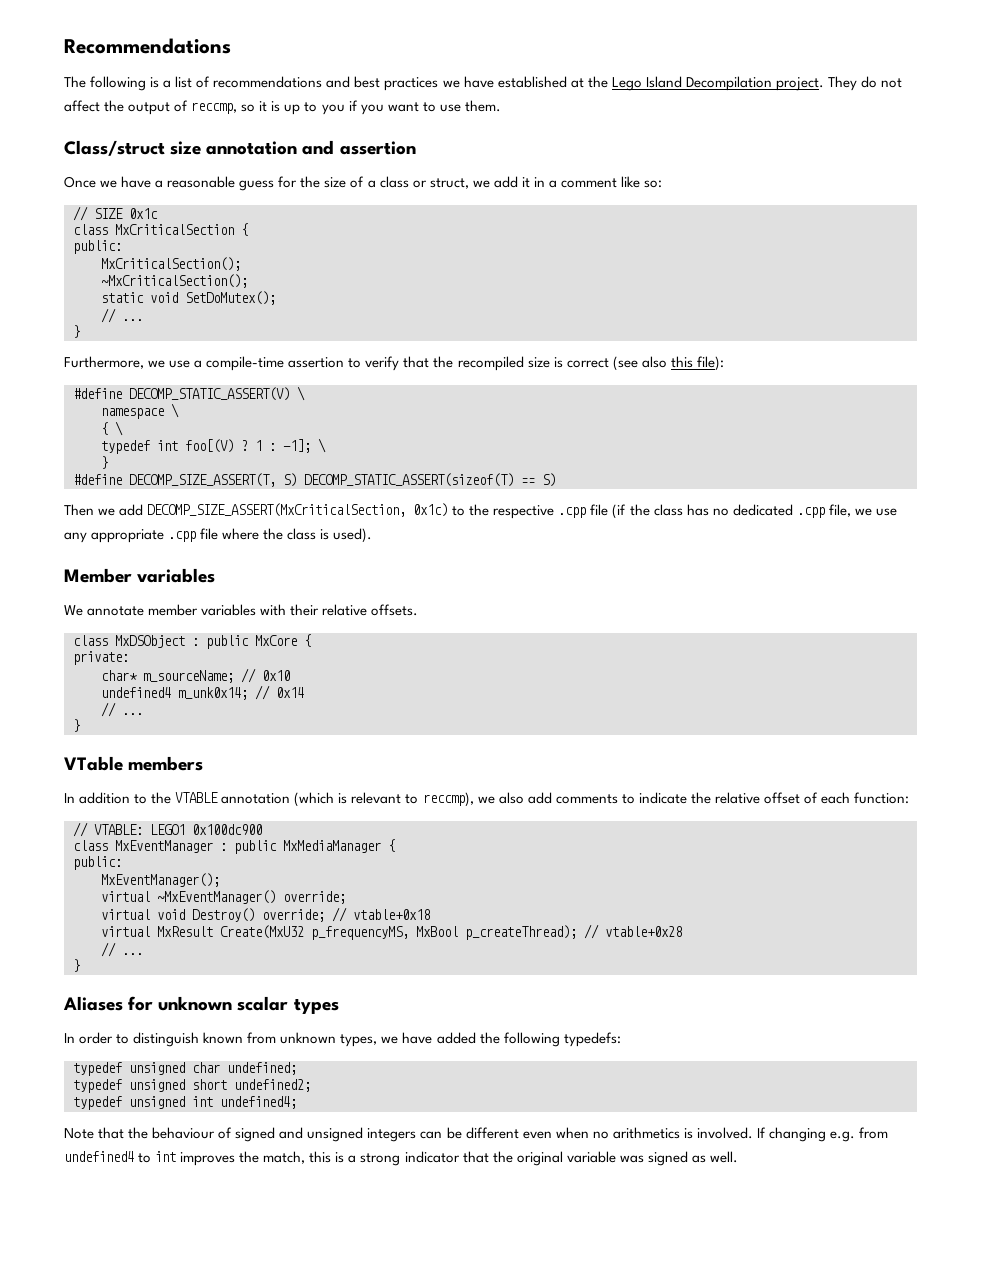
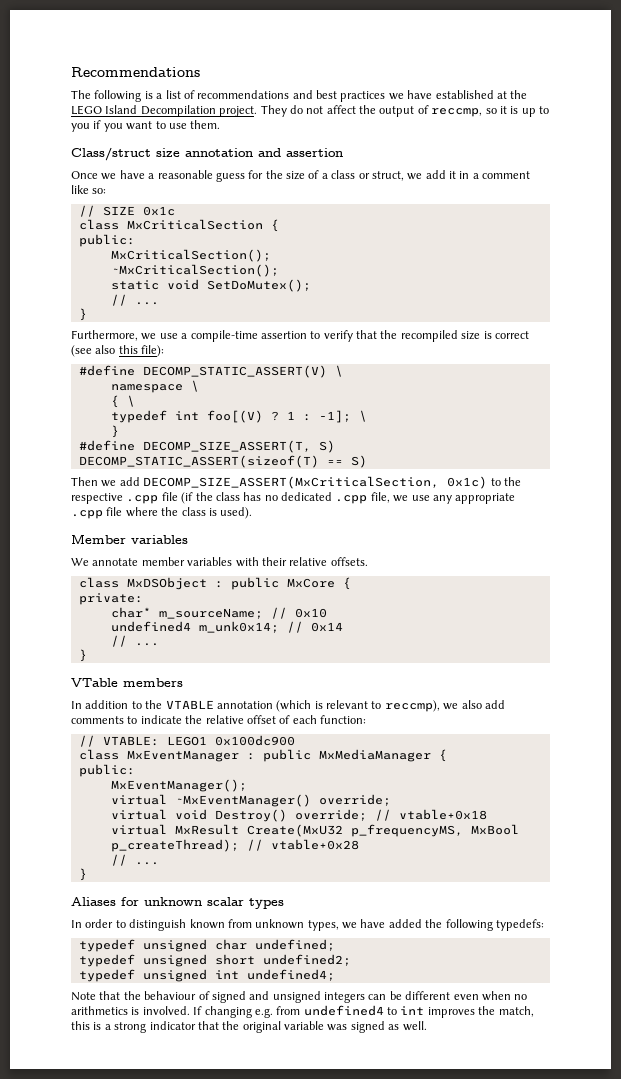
[611,77,642,91] Lego -> [71,105,102,115] LEGO

